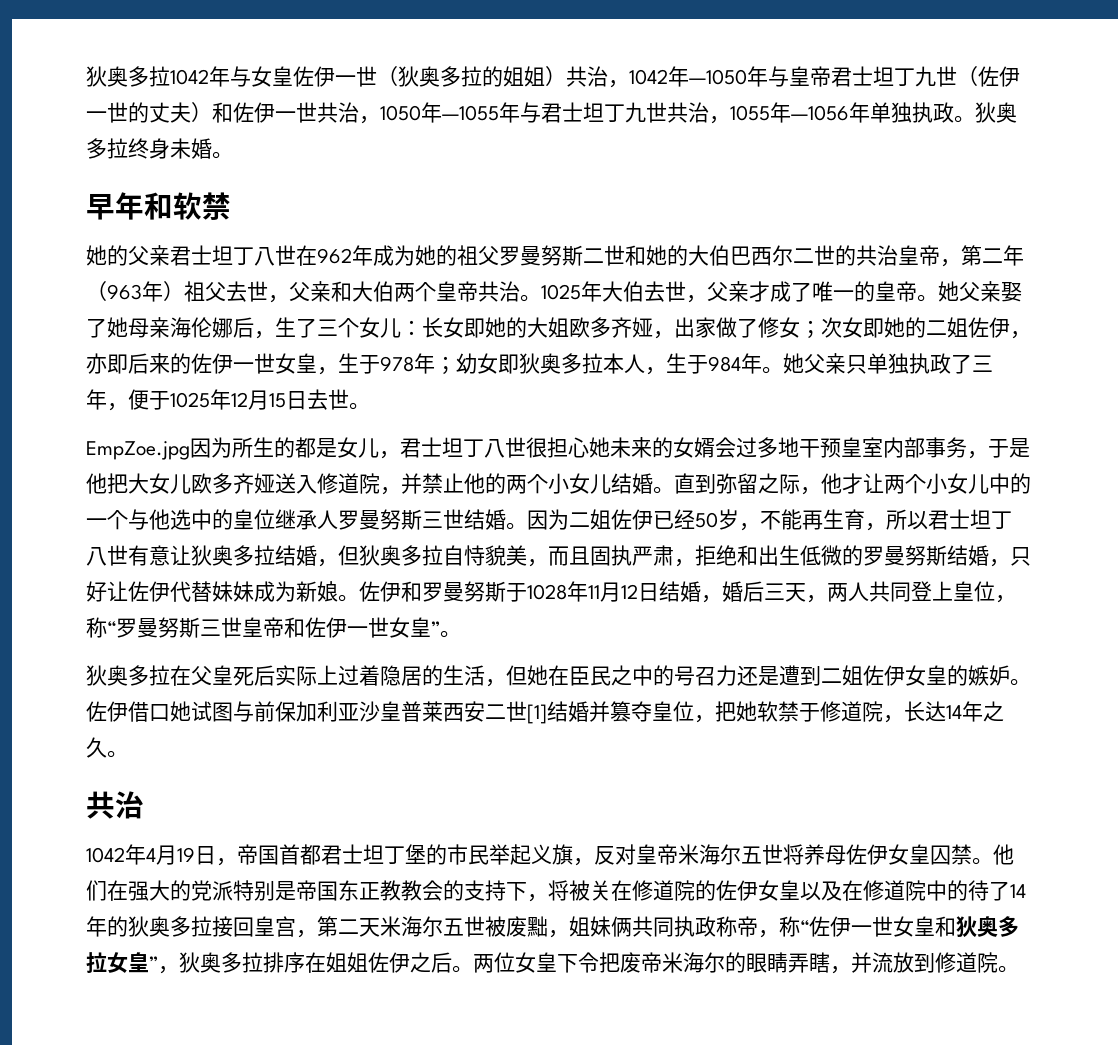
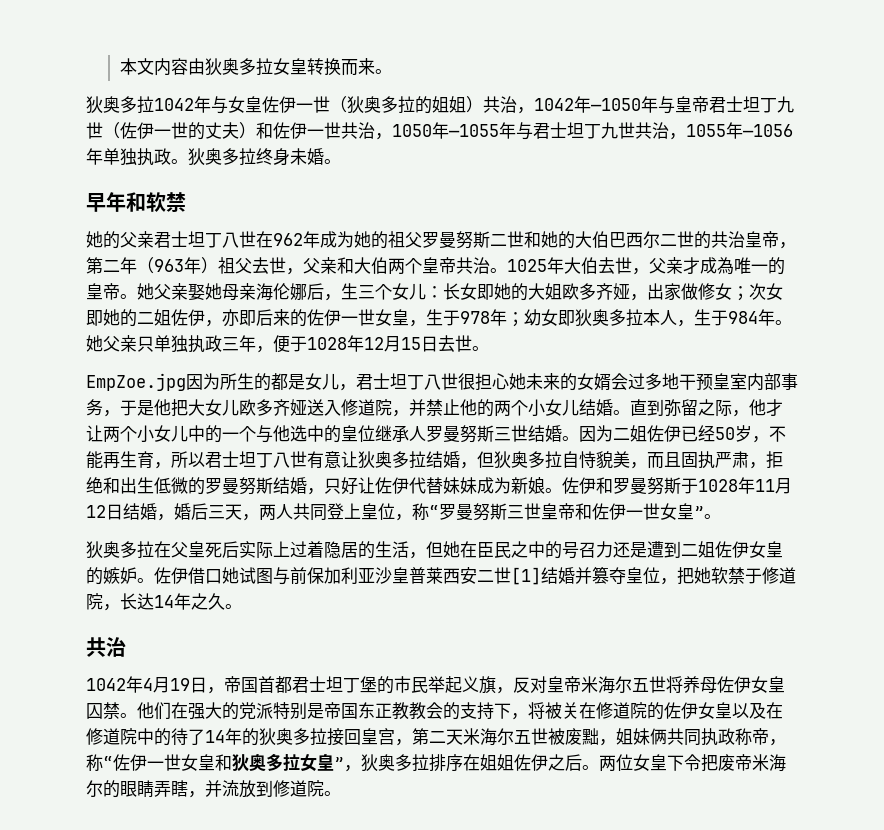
(86, 76) none -> [119,58,392,76] 本文内容由狄奥多拉女皇转换而来。 //
[791,282,812,302] 了 -> [717,257,734,275] 為
[86,318,107,338] 了 -> (205, 292) none
[296,318,317,338] 了 -> (358, 291) none
[737,318,758,338] 了 -> (698, 291) none
[951,354,972,374] 了 -> (222, 343) none
[170,392,210,408] 1025 -> [307,337,347,350] 1028

